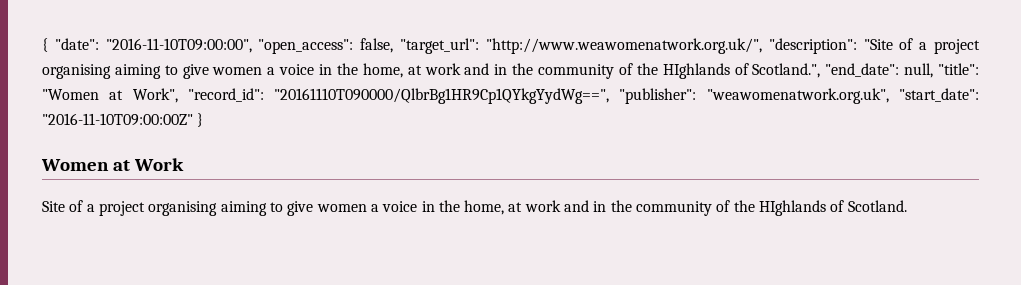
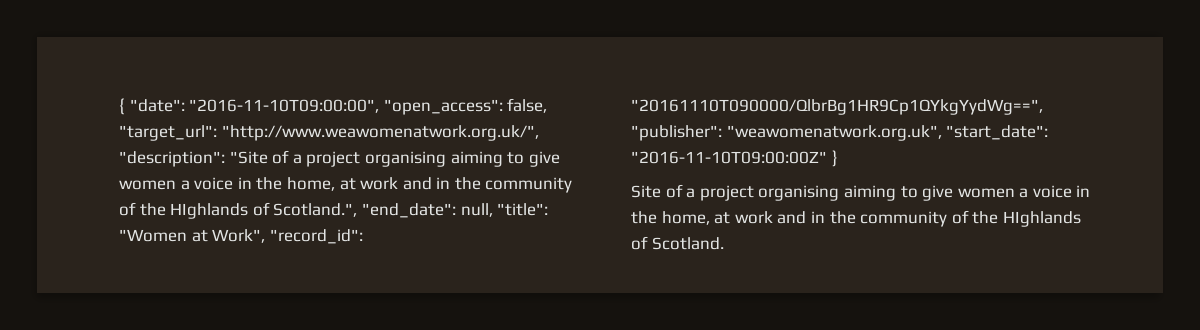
[41,158,184,171] // Women at Work -> (838, 158) none

